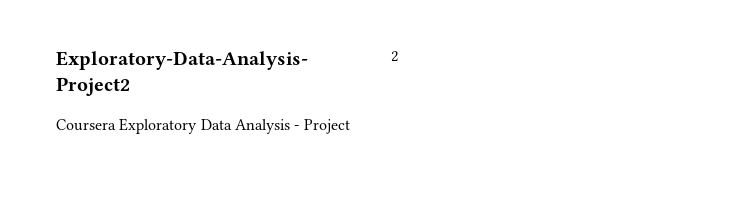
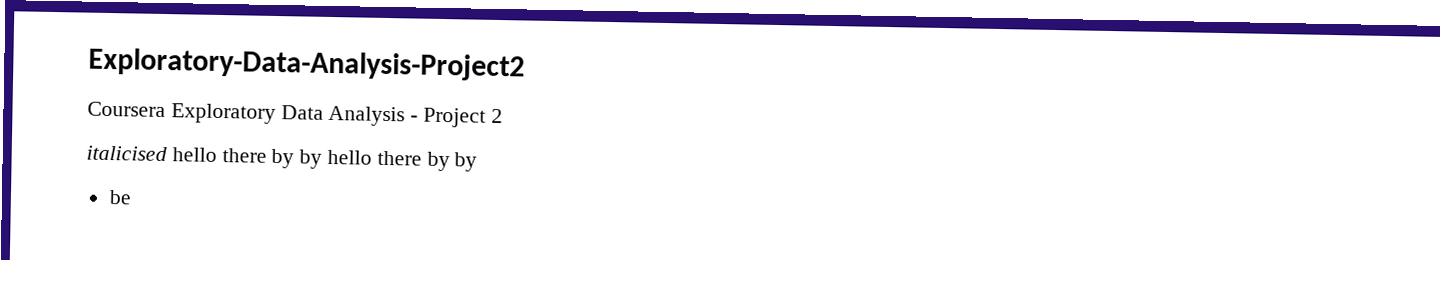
(398, 56) none -> [86,145,478,172] [108,190,132,205] // italicised hello there by by hello there by by // be

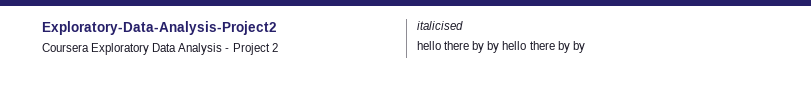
(167, 153) none -> (463, 25) //
[108,190,132,205] // be -> (585, 47) none

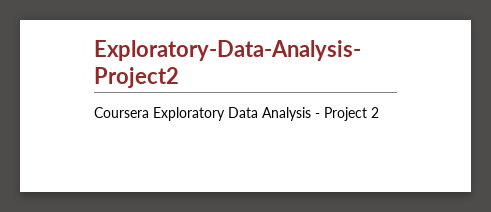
[417,21,463,30] [417,41,585,53] // italicised // hello there by by hello there by by -> (379, 112) none

